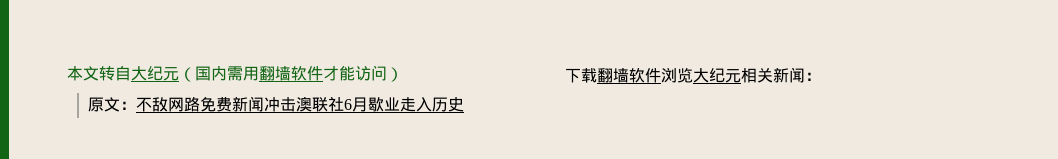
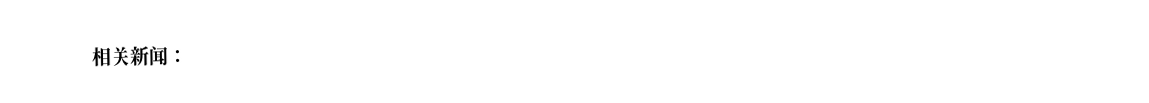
[67,65,403,82] [87,96,464,112] [565,67,741,83] 本文转自大纪元（国内需用翻墙软件才能访问） // 原文：不敌网路免费新闻冲击澳联社6月歇业走入历史 // 下载翻墙软件浏览大纪元 -> (91, 57) none

